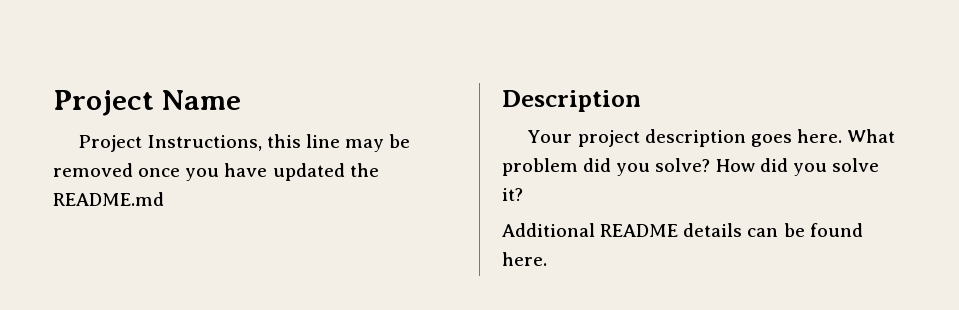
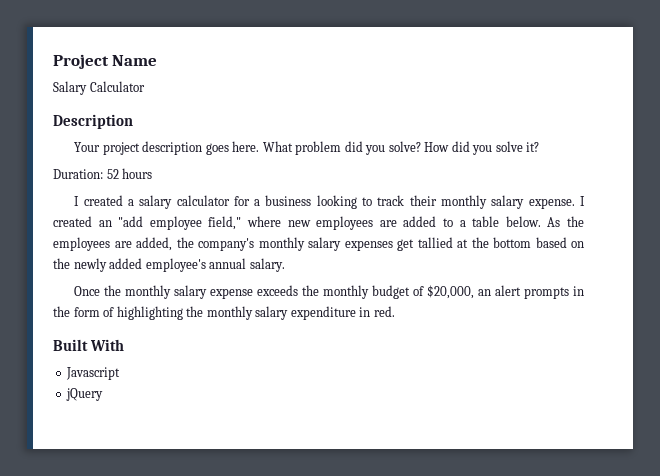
[78,134,411,152] [53,163,379,181] [53,192,164,206] Project Instructions, this line may be removed once you have updated the README.md -> [53,81,145,95] Salary Calculator
[502,223,863,237] [502,252,547,266] Additional README details can be found here. -> [53,168,153,179] [74,195,585,209] [53,216,585,230] [53,237,584,251] [53,258,285,272] [74,285,584,299] [53,306,395,320] [53,339,125,351] [66,367,121,380] [66,388,104,401] Duration: 52 hours // I created a salary calculator for a business looking to track their monthly salary expense. I created an "add employee field," where new employees are added to a table below. As the employees are added, the company's monthly salary expenses get tallied at the bottom based on the newly added employee's annual salary. // Once the monthly salary expense exceeds the monthly budget of $20,000, an alert prompts in the form of highlighting the monthly salary expenditure in red. // Built With // Javascript // jQuery

